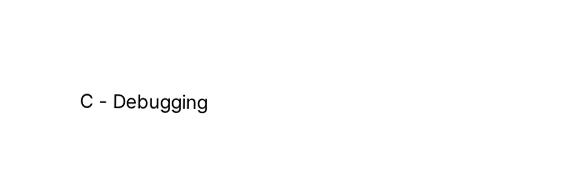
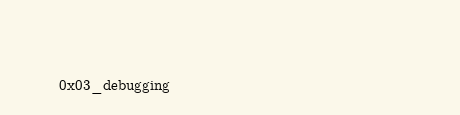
[79,93,208,115] C - Debugging -> [59,80,170,94] 0x03_debugging

